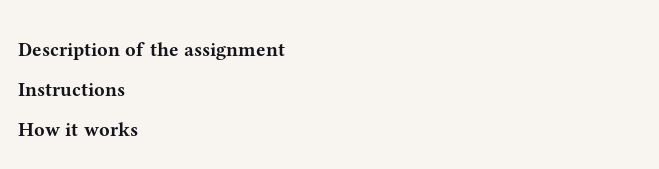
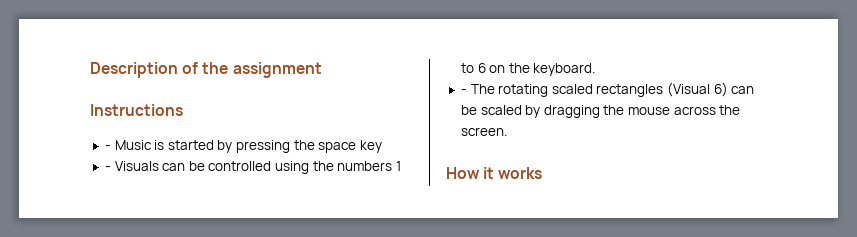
(125, 90) none -> [104,140,383,153] [104,161,402,174] [460,63,596,76] [460,82,755,97] [460,105,741,118] [460,127,507,136] // - Music is started by pressing the space key // - Visuals can be controlled using the numbers 1 to 6 on the keyboard. // - The rotating scaled rectangles (Visual 6) can be scaled by dragging the mouse across the screen.

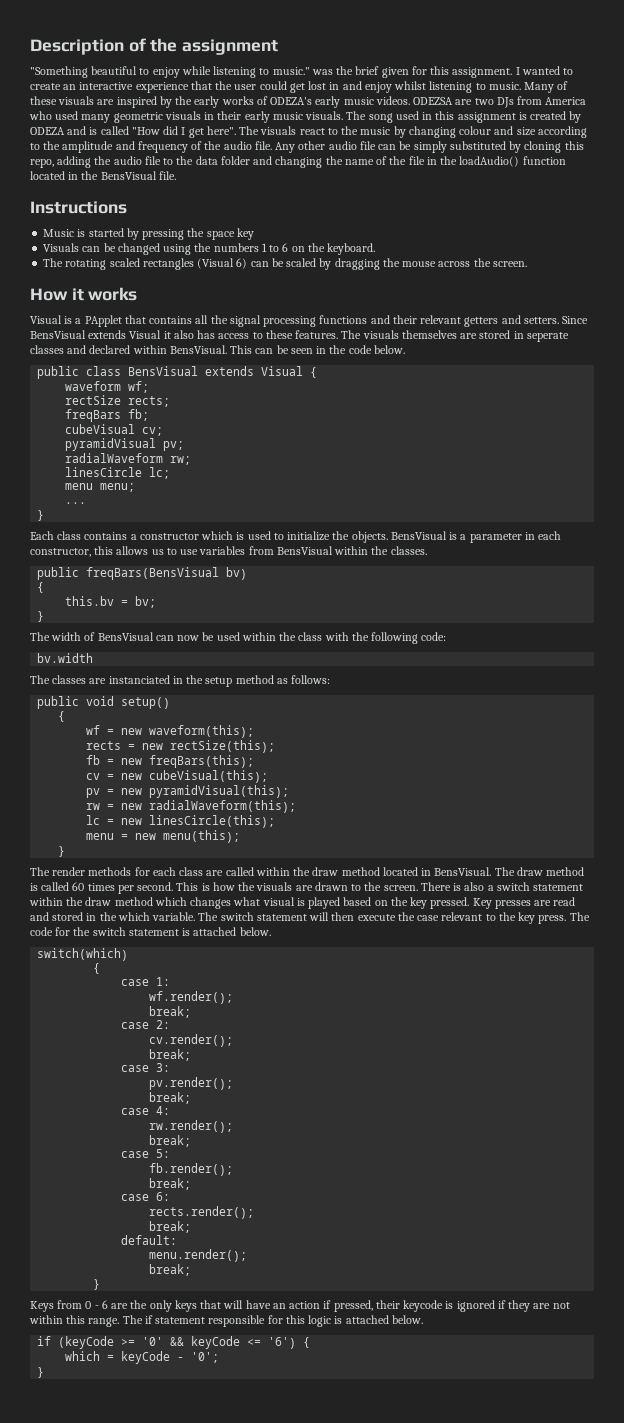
(322, 70) none -> [30,66,574,78] [30,81,569,93] [30,96,587,108] [29,111,582,123] [30,126,587,138] [30,141,584,153] [30,156,566,168] [30,171,176,180] // "Something beautiful to enjoy while listening to music." was the brief given for this assignment. I wanted to create an interactive experience that the user could get lost in and enjoy whilst listening to music. Many of these visuals are inspired by the early works of ODEZA's early music videos. ODEZSA are two DJs from America who used many geometric visuals in their early music visuals. The song used in this assignment is created by ODEZA and is called "How did I get here". The visuals react to the music by changing colour and size according to the amplitude and frequency of the audio file. Any other audio file can be simply substituted by cloning this repo, adding the audio file to the data folder and changing the name of the file in the loadAudio() function located in the BensVisual file.
[104,145,111,150] - -> (127, 207) none
[104,166,111,171] - -> (254, 234) none
[208,161,272,171] controlled -> [117,243,160,255] changed
[460,89,467,94] - -> (376, 249) none
(543, 173) none -> [30,315,589,327] [30,330,569,342] [30,345,405,354] [37,366,318,379] [65,381,150,393] [65,395,171,407] [65,409,150,422] [65,424,164,436] [65,438,185,451] [65,453,192,465] [65,467,171,479] [65,483,136,492] [65,502,87,504] [37,510,45,521] [30,531,562,543] [30,546,427,557] [37,567,248,580] [37,582,45,593] [65,596,157,608] [37,611,45,622] [30,632,447,644] [37,653,94,663] [30,675,331,687] [37,696,171,709] [58,711,66,722] [86,725,255,738] [86,740,276,753] [86,755,255,768] [86,770,269,783] [86,785,290,798] [86,800,297,813] [86,815,276,828] [86,830,241,843] [58,846,66,857] [30,867,585,876] [30,882,584,894] [29,897,576,909] [30,912,590,924] [30,927,271,936] [37,948,129,961] [93,963,101,974] [121,977,171,986] [149,991,234,1004] [149,1006,192,1018] [121,1020,171,1029] [149,1034,234,1047] [149,1049,192,1061] [121,1063,171,1072] [149,1077,234,1090] [149,1092,192,1104] [121,1106,171,1115] [149,1120,234,1133] [149,1135,192,1147] [121,1149,171,1158] [149,1163,234,1176] [149,1178,192,1190] [121,1192,171,1201] [149,1206,255,1219] [149,1221,192,1233] [121,1235,178,1245] [149,1249,248,1262] [149,1264,192,1276] [93,1279,101,1290] [30,1300,570,1312] [29,1315,423,1327] [37,1336,311,1349] [65,1351,220,1364] [37,1367,45,1378] // Visual is a PApplet that contains all the signal processing functions and their relevant getters and setters. Since BensVisual extends Visual it also has access to these features. The visuals themselves are stored in seperate classes and declared within BensVisual. This can be seen in the code below. // public class BensVisual extends Visual { // waveform wf; // rectSize rects; // freqBars fb; // cubeVisual cv; // pyramidVisual pv; // radialWaveform rw; // linesCircle lc; // menu menu; // ... // } // Each class contains a constructor which is used to initialize the objects. BensVisual is a parameter in each constructor, this allows us to use variables from BensVisual within the classes. // public freqBars(BensVisual bv) // { // this.bv = bv; // } // The width of BensVisual can now be used within the class with the following code: // bv.width // The classes are instanciated in the setup method as follows: // public void setup() // { // wf = new waveform(this); // rects = new rectSize(this); // fb = new freqBars(this); // cv = new cubeVisual(this); // pv = new pyramidVisual(this); // rw = new radialWaveform(this); // lc = new linesCircle(this); // menu = new menu(this); // } // The render methods for each class are called within the draw method located in BensVisual. The draw method is called 60 times per second. This is how the visuals are drawn to the screen. There is also a switch statement within the draw method which changes what visual is played based on the key pressed. Key presses are read and stored in the which variable. The switch statement will then execute the case relevant to the key press. The code for the switch statement is attached below. // switch(which) // { // case 1: // wf.render(); // break; // case 2: // cv.render(); // break; // case 3: // pv.render(); // break; // case 4: // rw.render(); // break; // case 5: // fb.render(); // break; // case 6: // rects.render(); // break; // default: // menu.render(); // break; // } // Keys from 0 - 6 are the only keys that will have an action if pressed, their keycode is ignored if they are not within this range. The if statement responsible for this logic is attached below. // if (keyCode >= '0' && keyCode <= '6') { // which = keyCode - '0'; // }

